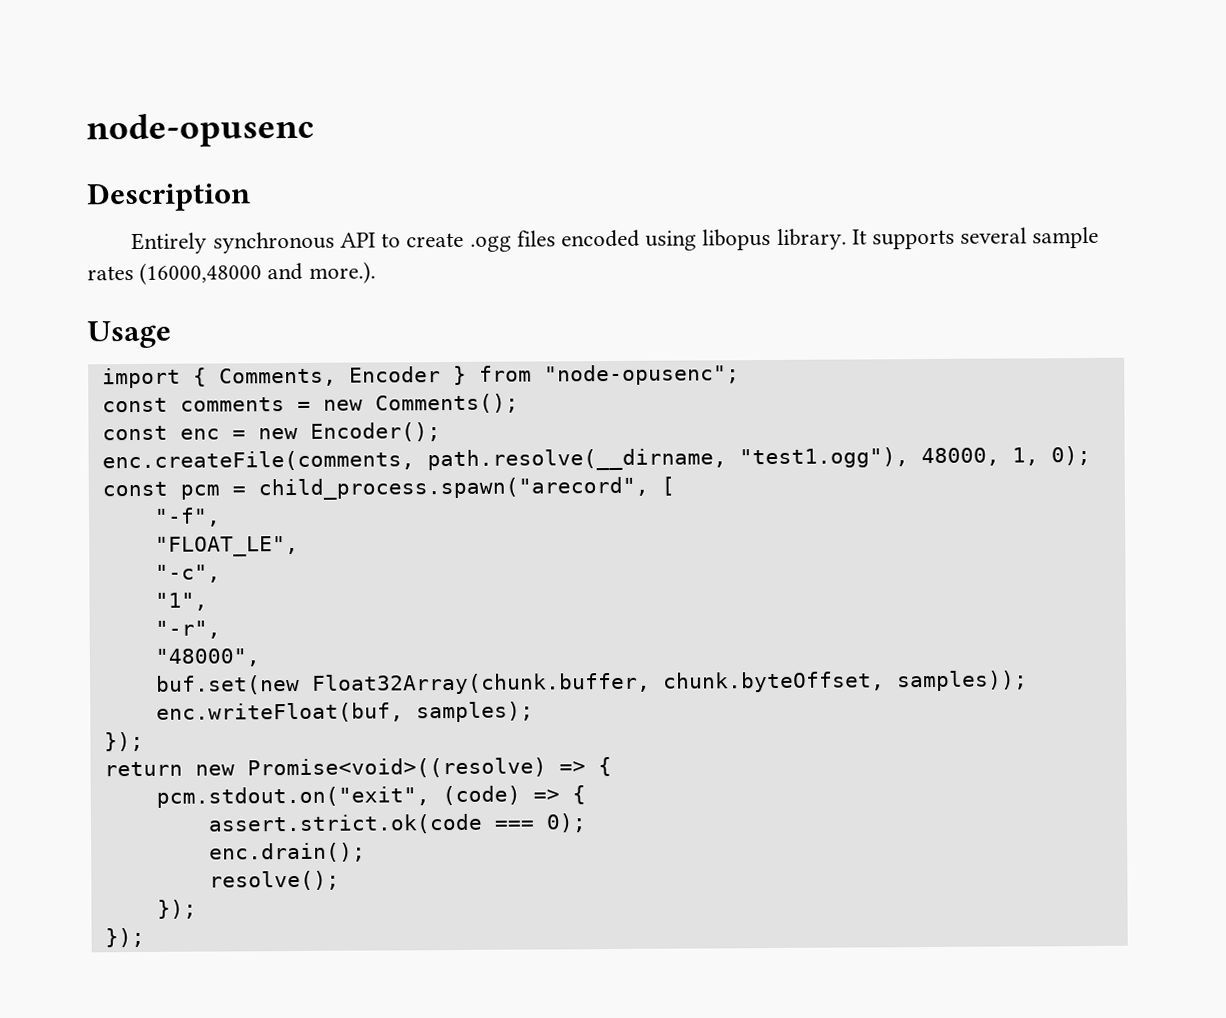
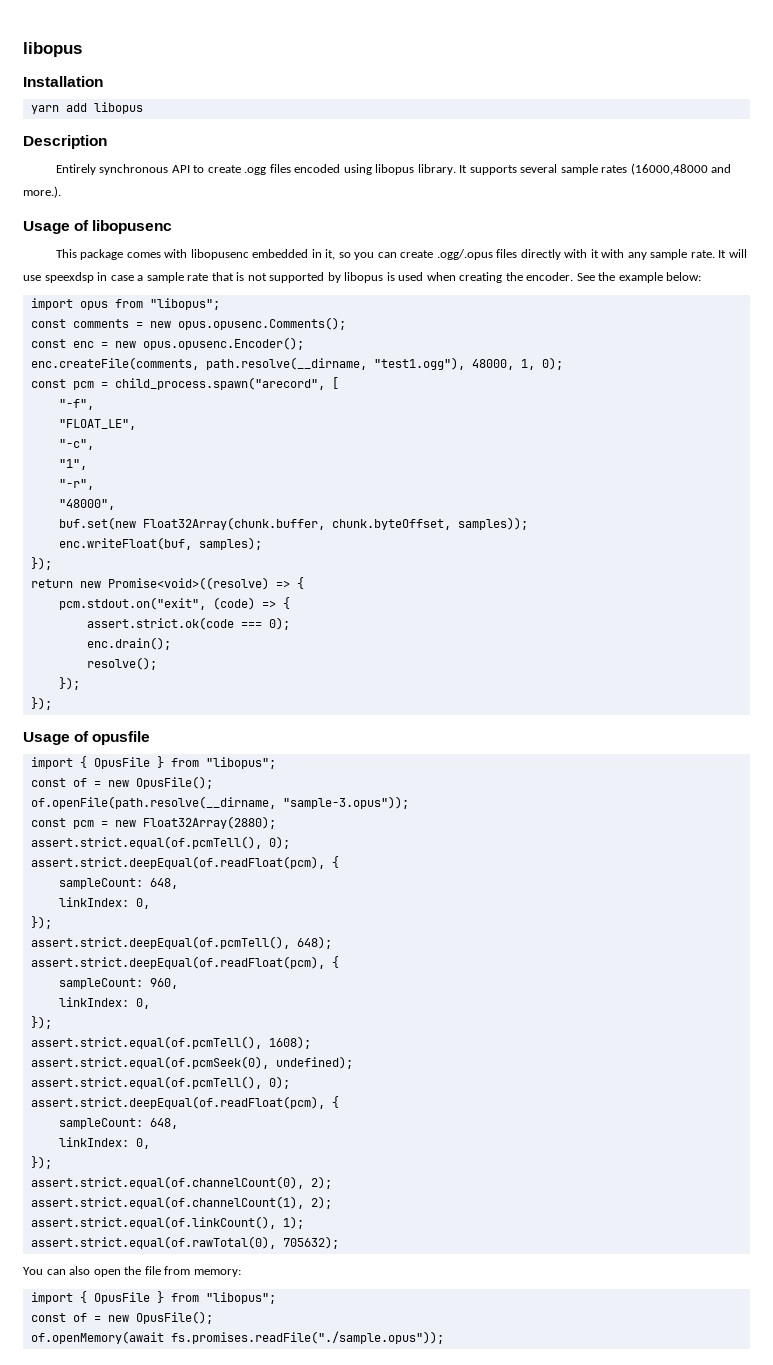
[86,112,314,148] node-opusenc -> [23,42,82,57] [23,76,103,87] [30,102,143,114] libopus // Installation // yarn add libopus
[101,364,740,389] // import { Comments, Encoder } from "node-opusenc"; -> [74,220,173,234] [55,249,747,260] [23,272,702,283] [30,298,220,310] of libopusenc // This package comes with libopusenc embedded in it, so you can create .ogg/.opus files directly with it with any sample rate. It will use speexdsp in case a sample rate that is not supported by libopus is used when creating the encoder. See the example below: // import opus from "libopus";
[374,393,519,414] Comments(); -> [177,317,346,330] opus.opusenc.Comments();
[309,422,441,442] Encoder(); -> [142,337,304,350] opus.opusenc.Encoder();
(145, 937) none -> [23,731,151,745] [30,756,276,769] [30,776,213,789] [30,796,409,809] [30,816,276,829] [30,836,290,849] [30,856,339,869] [58,878,178,889] [58,897,150,909] [30,916,52,929] [30,936,332,949] [30,956,339,969] [58,978,178,989] [58,997,150,1009] [30,1016,52,1029] [30,1036,311,1049] [30,1056,353,1069] [30,1076,290,1089] [30,1096,339,1109] [58,1118,178,1129] [58,1137,150,1149] [30,1156,52,1169] [30,1176,332,1189] [30,1196,332,1209] [30,1216,304,1229] [30,1236,339,1249] [23,1266,241,1277] [30,1291,276,1304] [30,1311,213,1324] [30,1331,444,1344] // Usage of opusfile // import { OpusFile } from "libopus"; // const of = new OpusFile(); // of.openFile(path.resolve(__dirname, "sample-3.opus")); // const pcm = new Float32Array(2880); // assert.strict.equal(of.pcmTell(), 0); // assert.strict.deepEqual(of.readFloat(pcm), { // sampleCount: 648, // linkIndex: 0, // }); // assert.strict.deepEqual(of.pcmTell(), 648); // assert.strict.deepEqual(of.readFloat(pcm), { // sampleCount: 960, // linkIndex: 0, // }); // assert.strict.equal(of.pcmTell(), 1608); // assert.strict.equal(of.pcmSeek(0), undefined); // assert.strict.equal(of.pcmTell(), 0); // assert.strict.deepEqual(of.readFloat(pcm), { // sampleCount: 648, // linkIndex: 0, // }); // assert.strict.equal(of.channelCount(0), 2); // assert.strict.equal(of.channelCount(1), 2); // assert.strict.equal(of.linkCount(), 1); // assert.strict.equal(of.rawTotal(0), 705632); // You can also open the file from memory: // import { OpusFile } from "libopus"; // const of = new OpusFile(); // of.openMemory(await fs.promises.readFile("./sample.opus"));

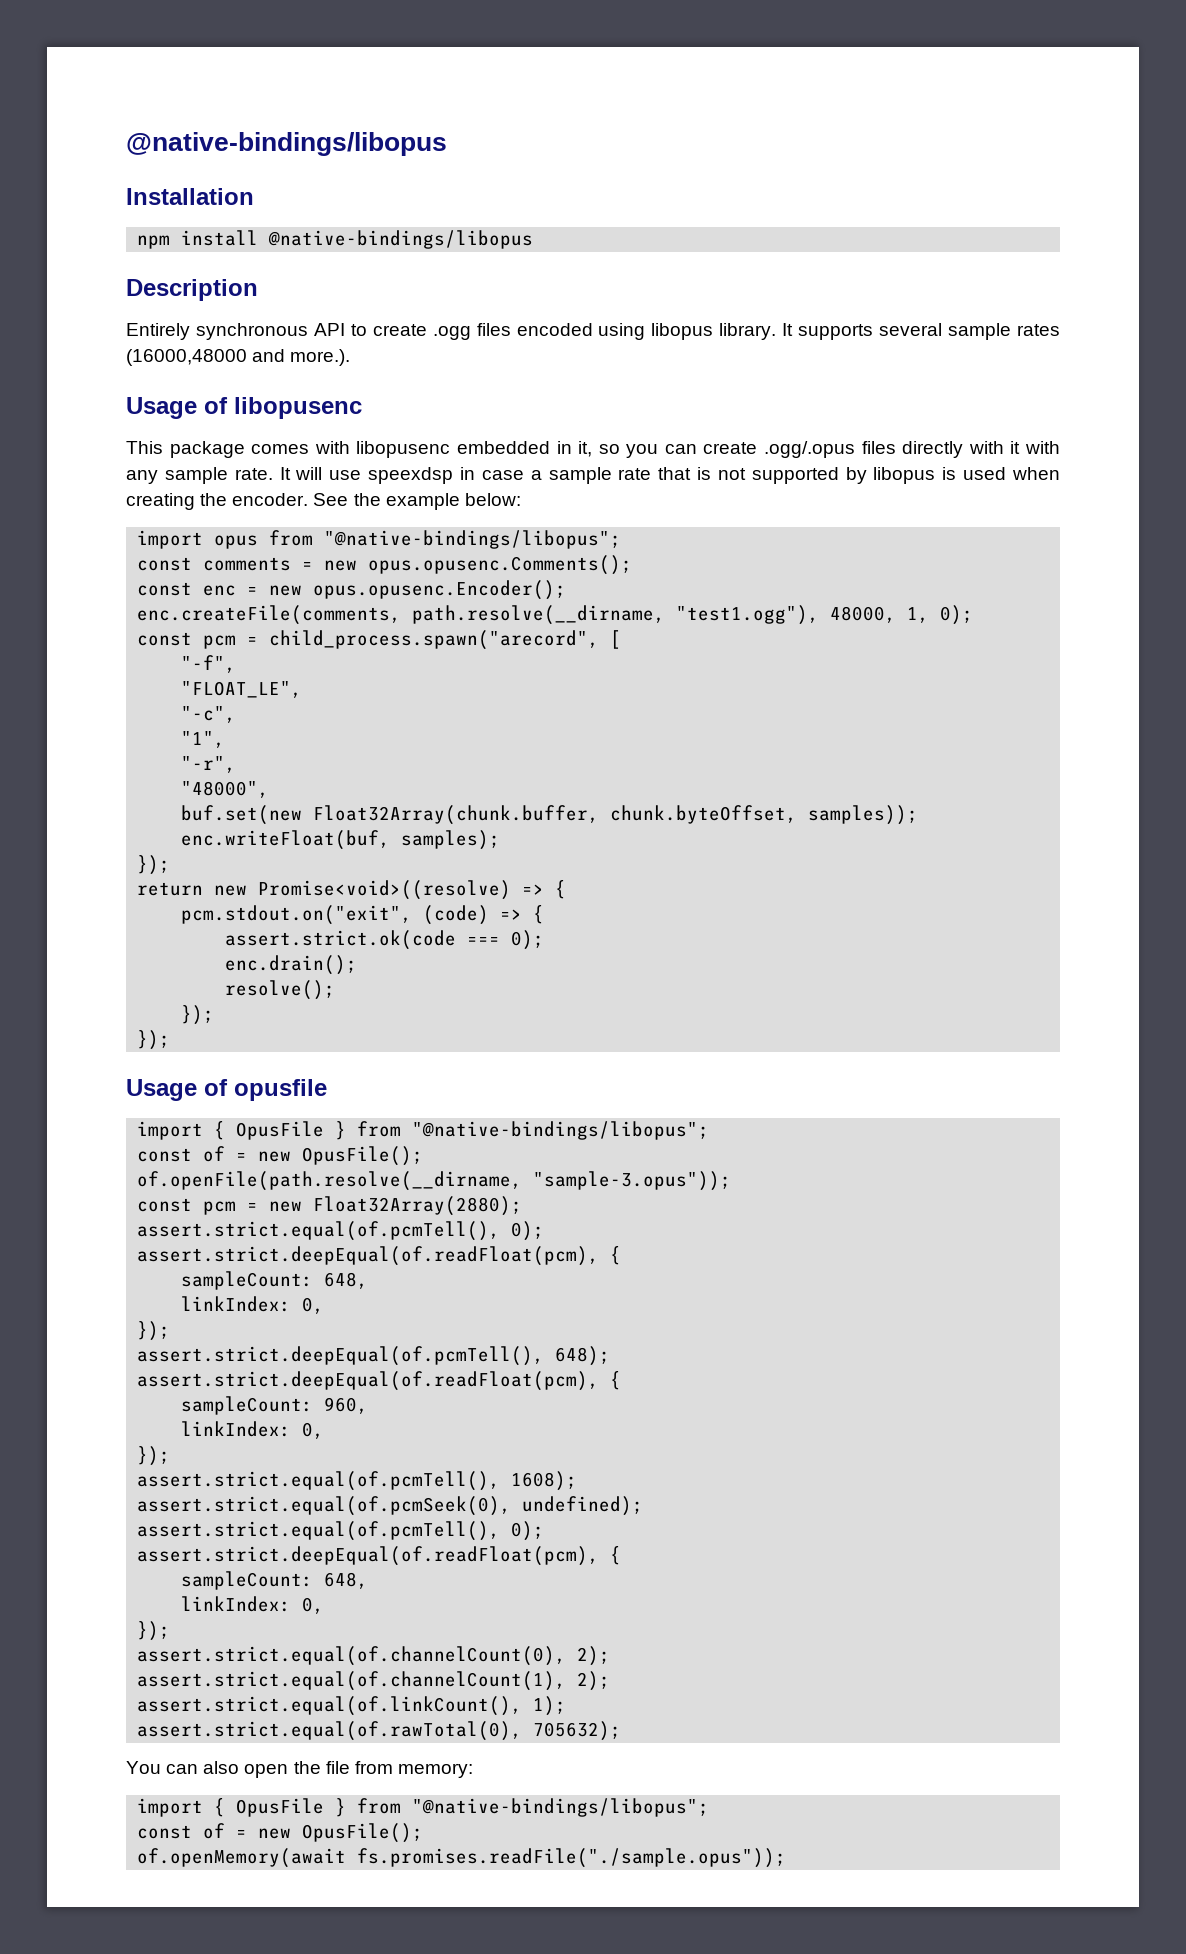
[23,42,82,57] libopus -> [126,132,447,156] @native-bindings/libopus
[30,102,143,114] yarn add libopus -> [137,230,534,249] npm install @native-bindings/libopus
[149,298,220,310] "libopus"; -> [324,530,622,549] "@native-bindings/libopus";
[205,757,276,769] "libopus"; -> [412,1121,710,1140] "@native-bindings/libopus";
[205,1292,276,1304] "libopus"; -> [412,1798,710,1817] "@native-bindings/libopus";

